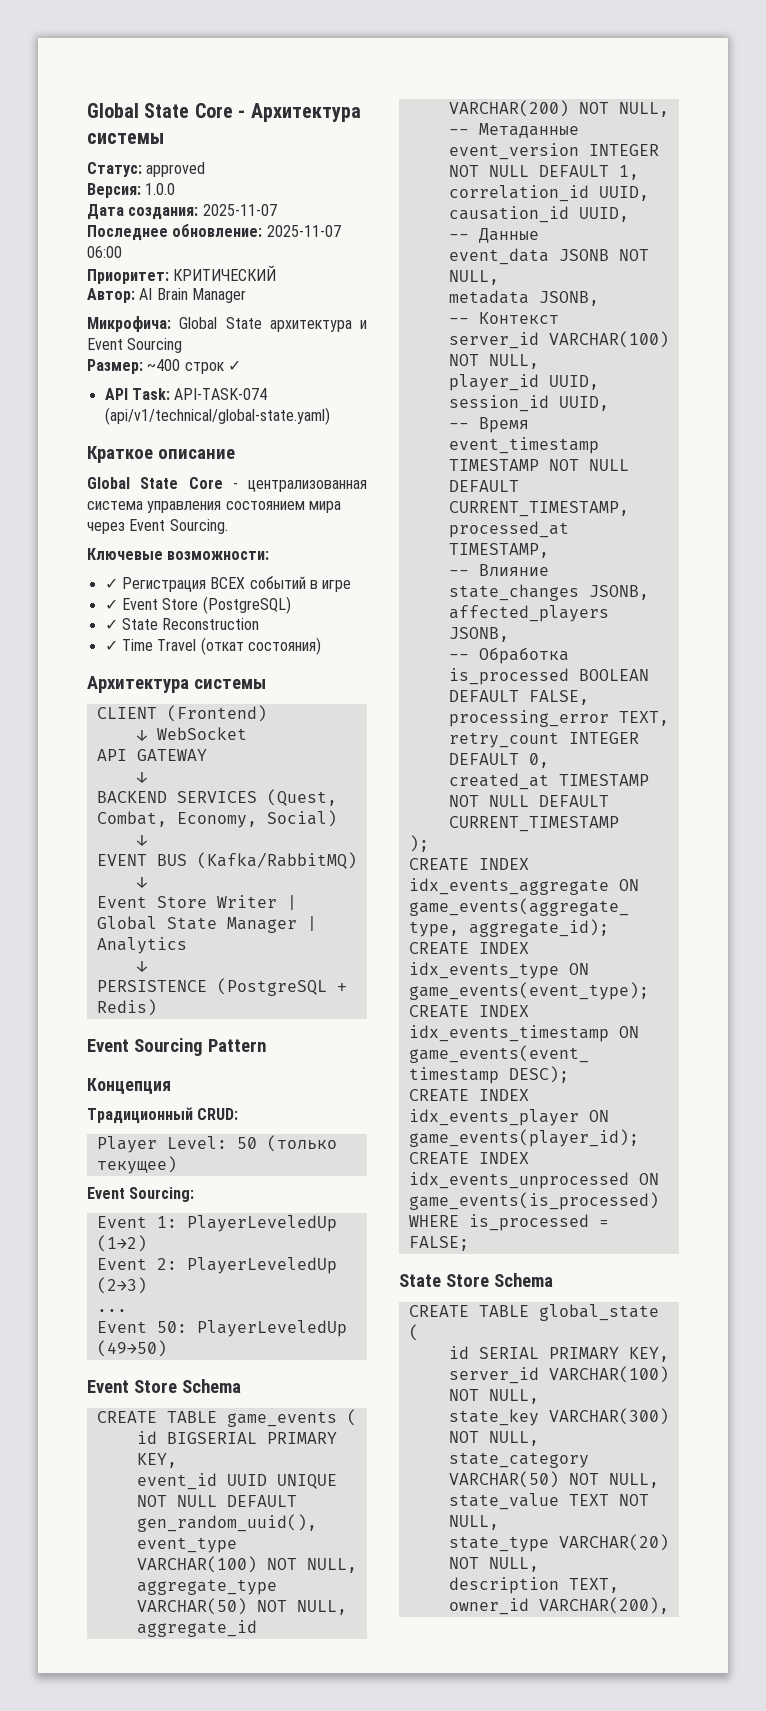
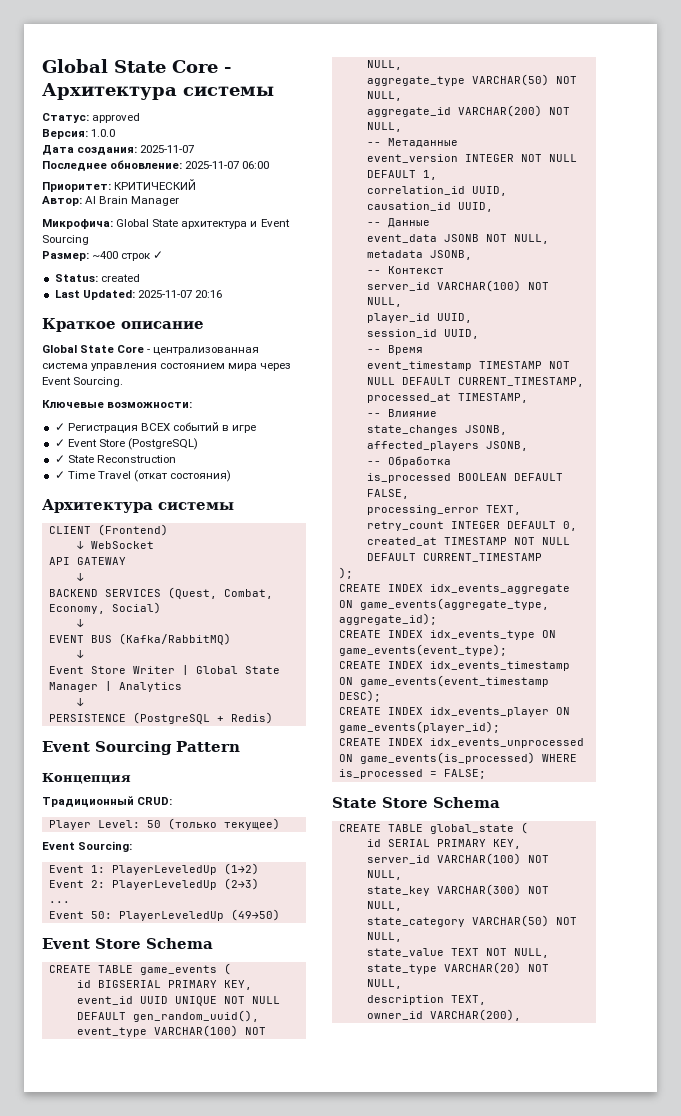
[104,388,268,400] [104,407,330,425] API Task: API-TASK-074 (api/v1/technical/global-state.yaml) -> [54,274,140,282] [54,290,222,300] Status: created // Last Updated: 2025-11-07 20:16

